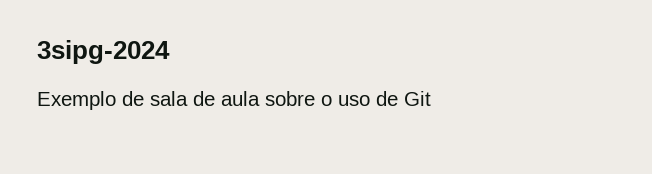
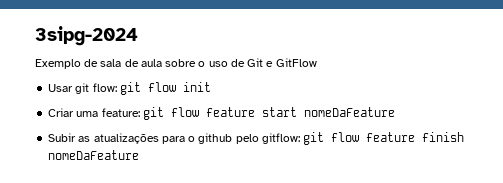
(431, 98) none -> [266,58,317,67] [48,82,211,95] [48,107,395,120] [48,132,465,145] [48,150,140,160] e GitFlow // Usar git flow: git flow init // Criar uma feature: git flow feature start nomeDaFeature // Subir as atualizações para o github pelo gitflow: git flow feature finish nomeDaFeature

